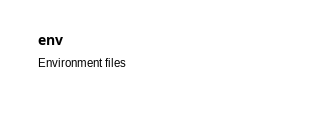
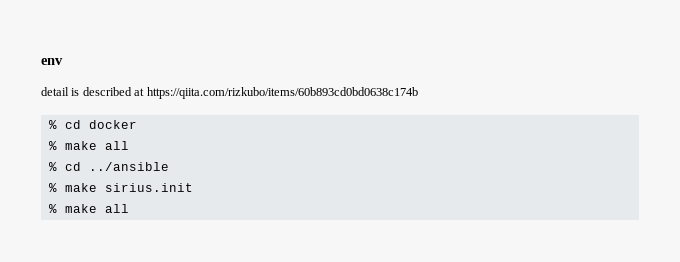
[38,58,127,67] Environment files -> [41,87,418,99] [48,120,137,129] [48,141,129,150] [48,162,169,171] [48,183,193,192] [48,204,129,213] detail is described at https://qiita.com/rizkubo/items/60b893cd0bd0638c174b // % cd docker // % make all // % cd ../ansible // % make sirius.init // % make all

